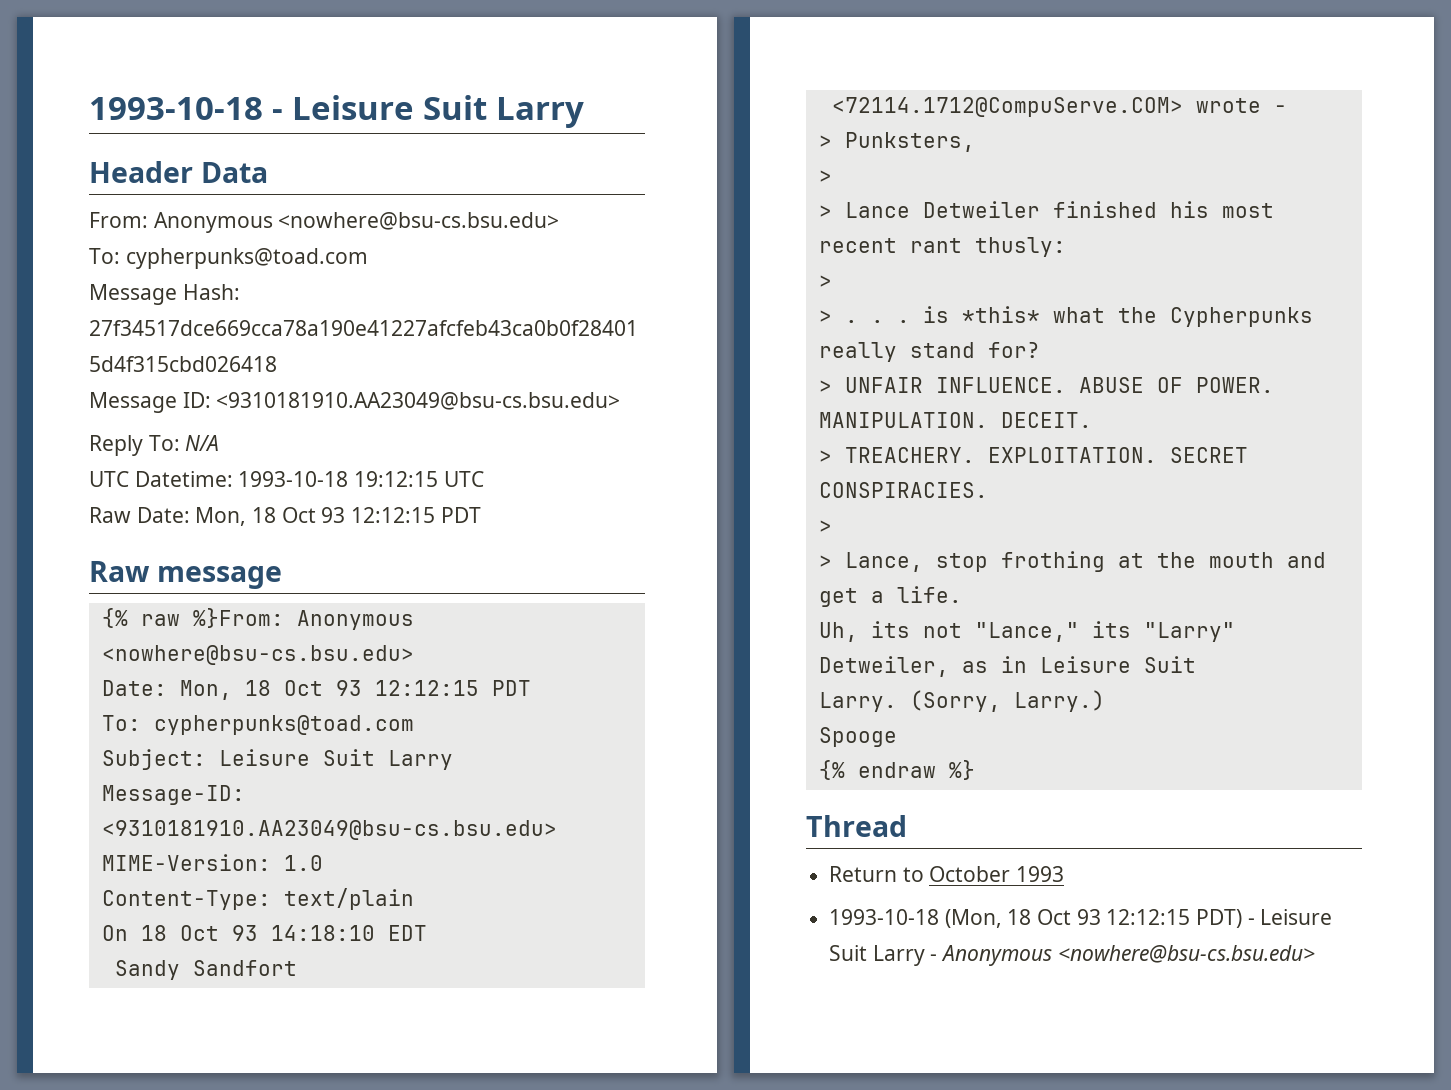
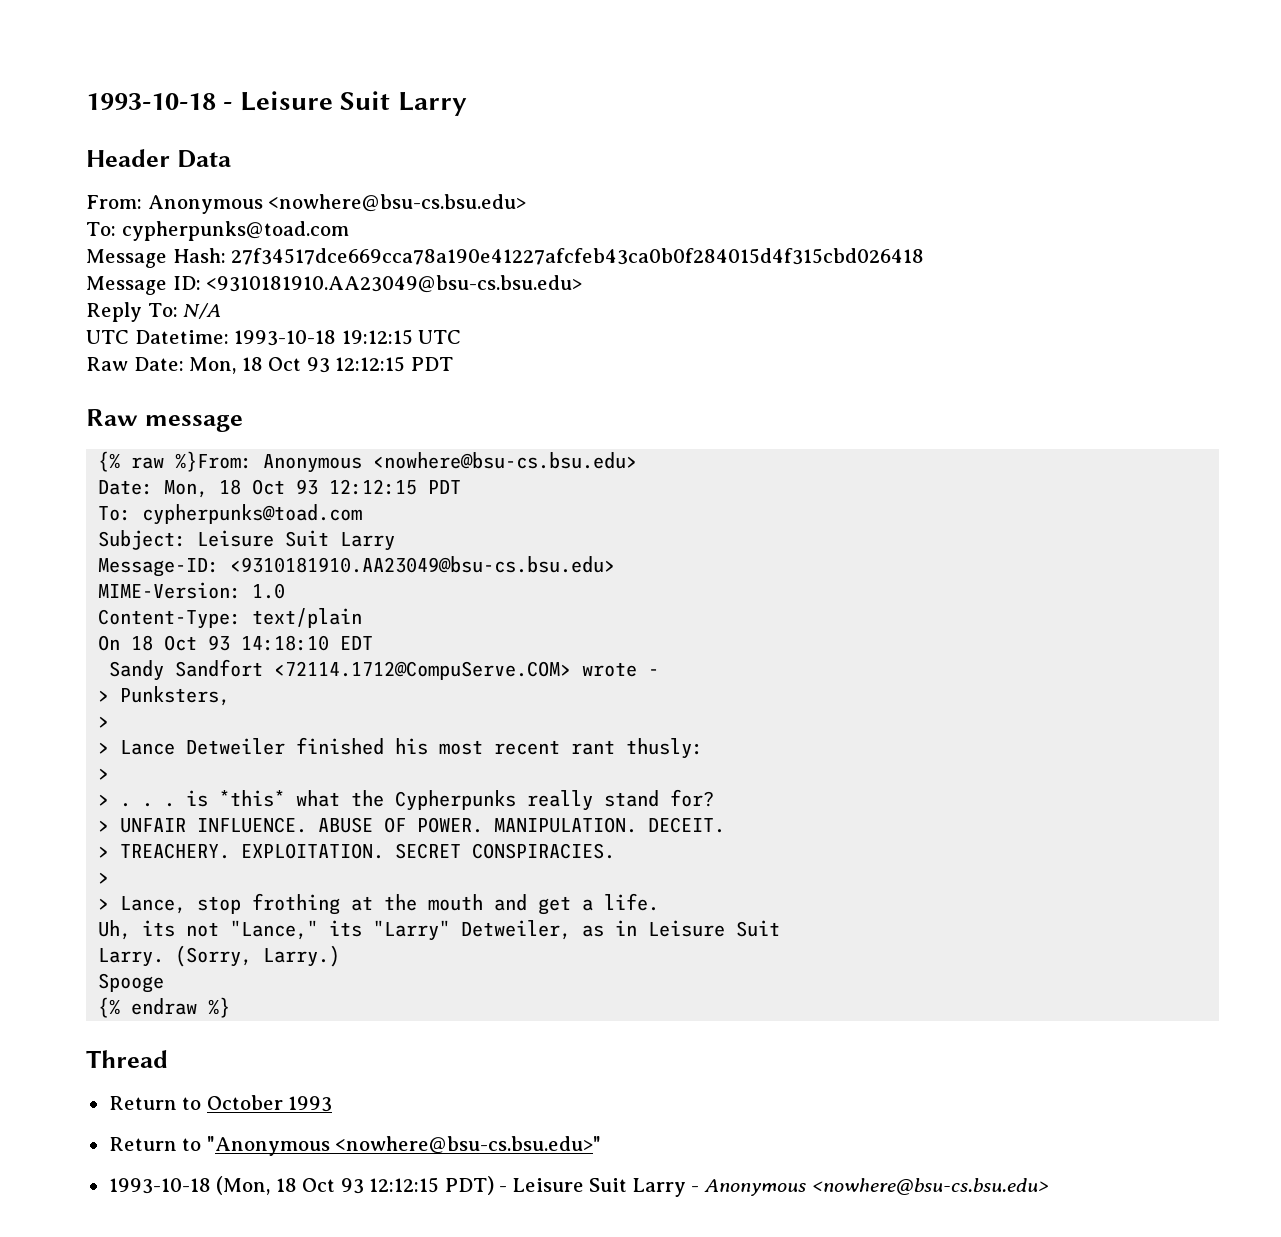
(1065, 874) none -> [108,1136,602,1156] // Return to "Anonymous <nowhere@bsu-cs.bsu.edu>"

